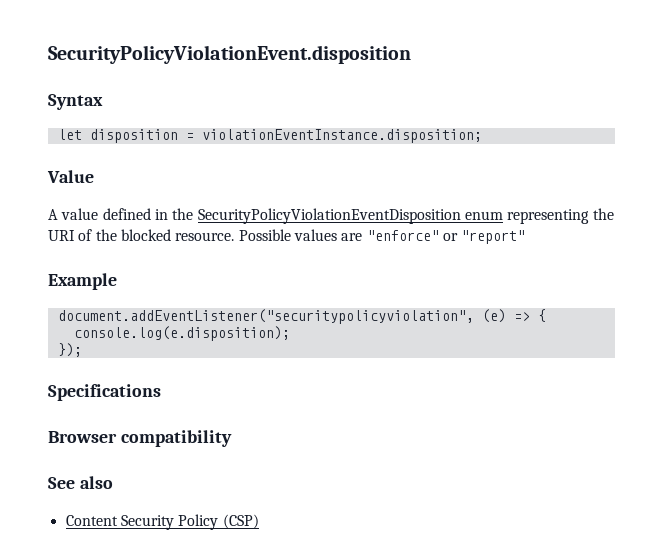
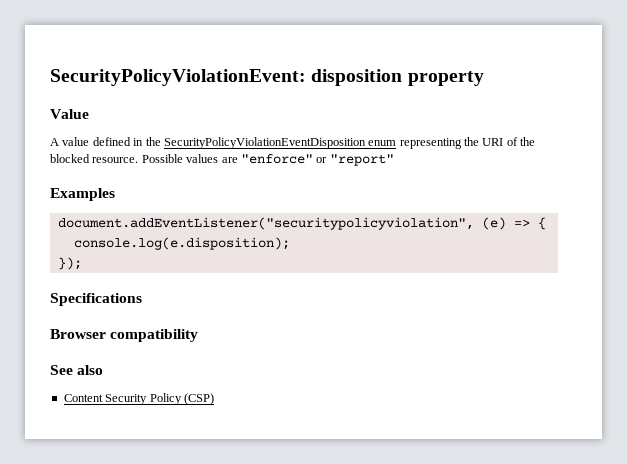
[48,45,411,64] [48,94,103,110] [57,129,482,143] SecurityPolicyViolationEvent.disposition // Syntax // let disposition = violationEventInstance.disposition; -> [50,69,484,86] SecurityPolicyViolationEvent: disposition property
[48,273,117,290] Example -> [50,188,115,201] Examples

